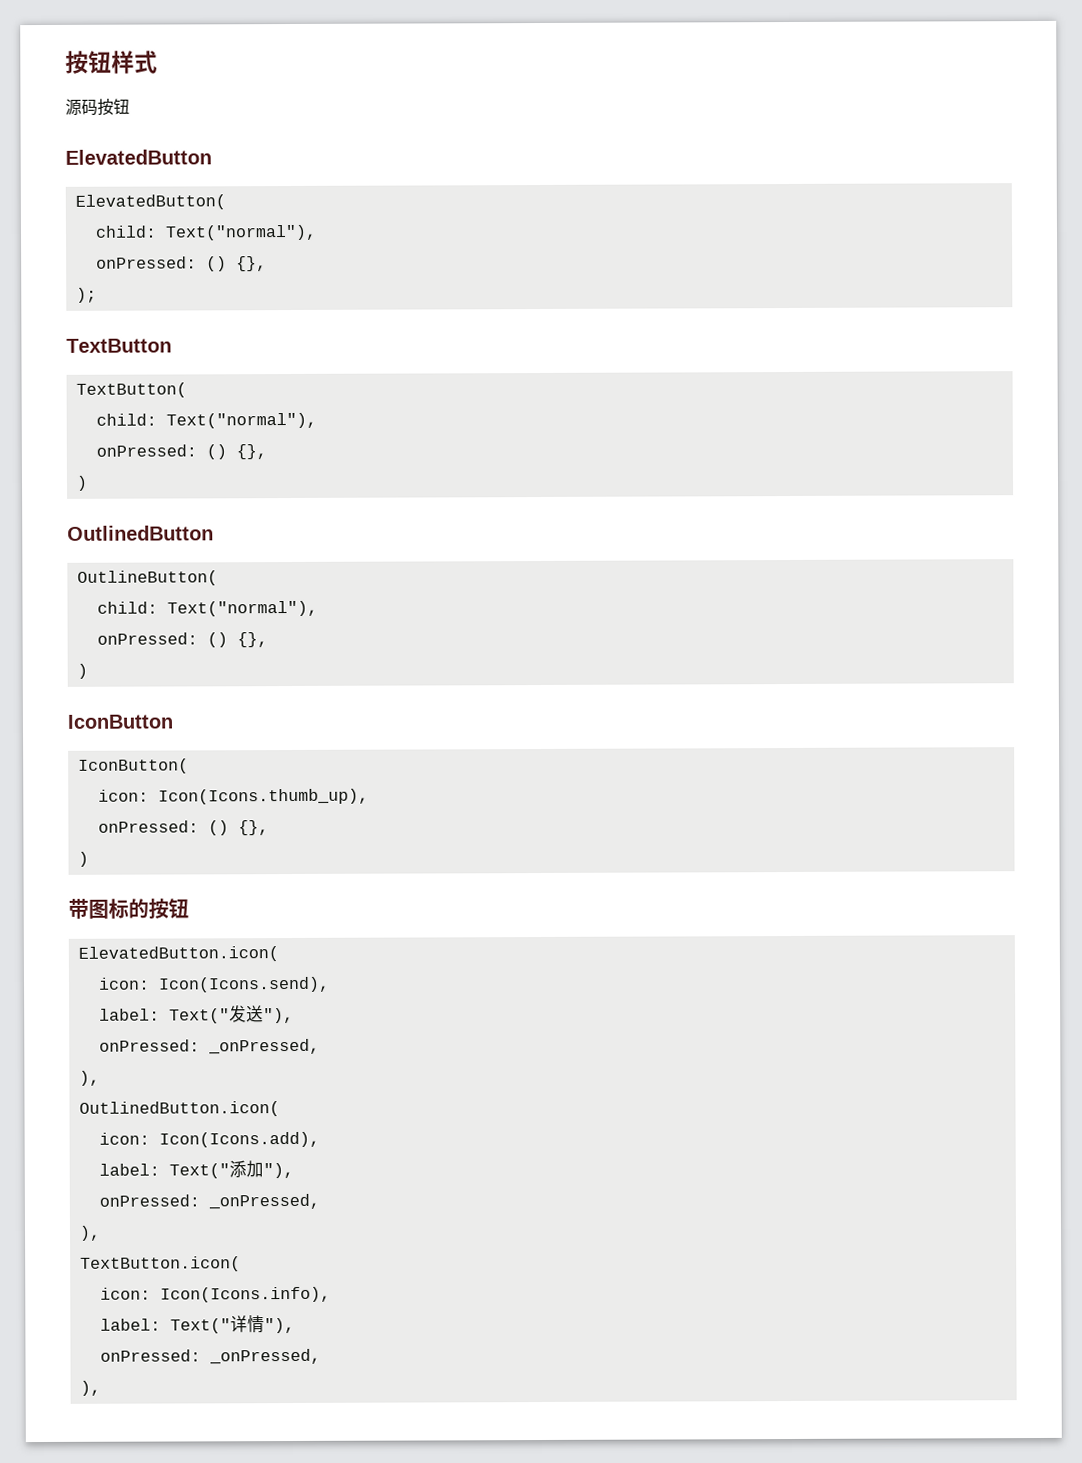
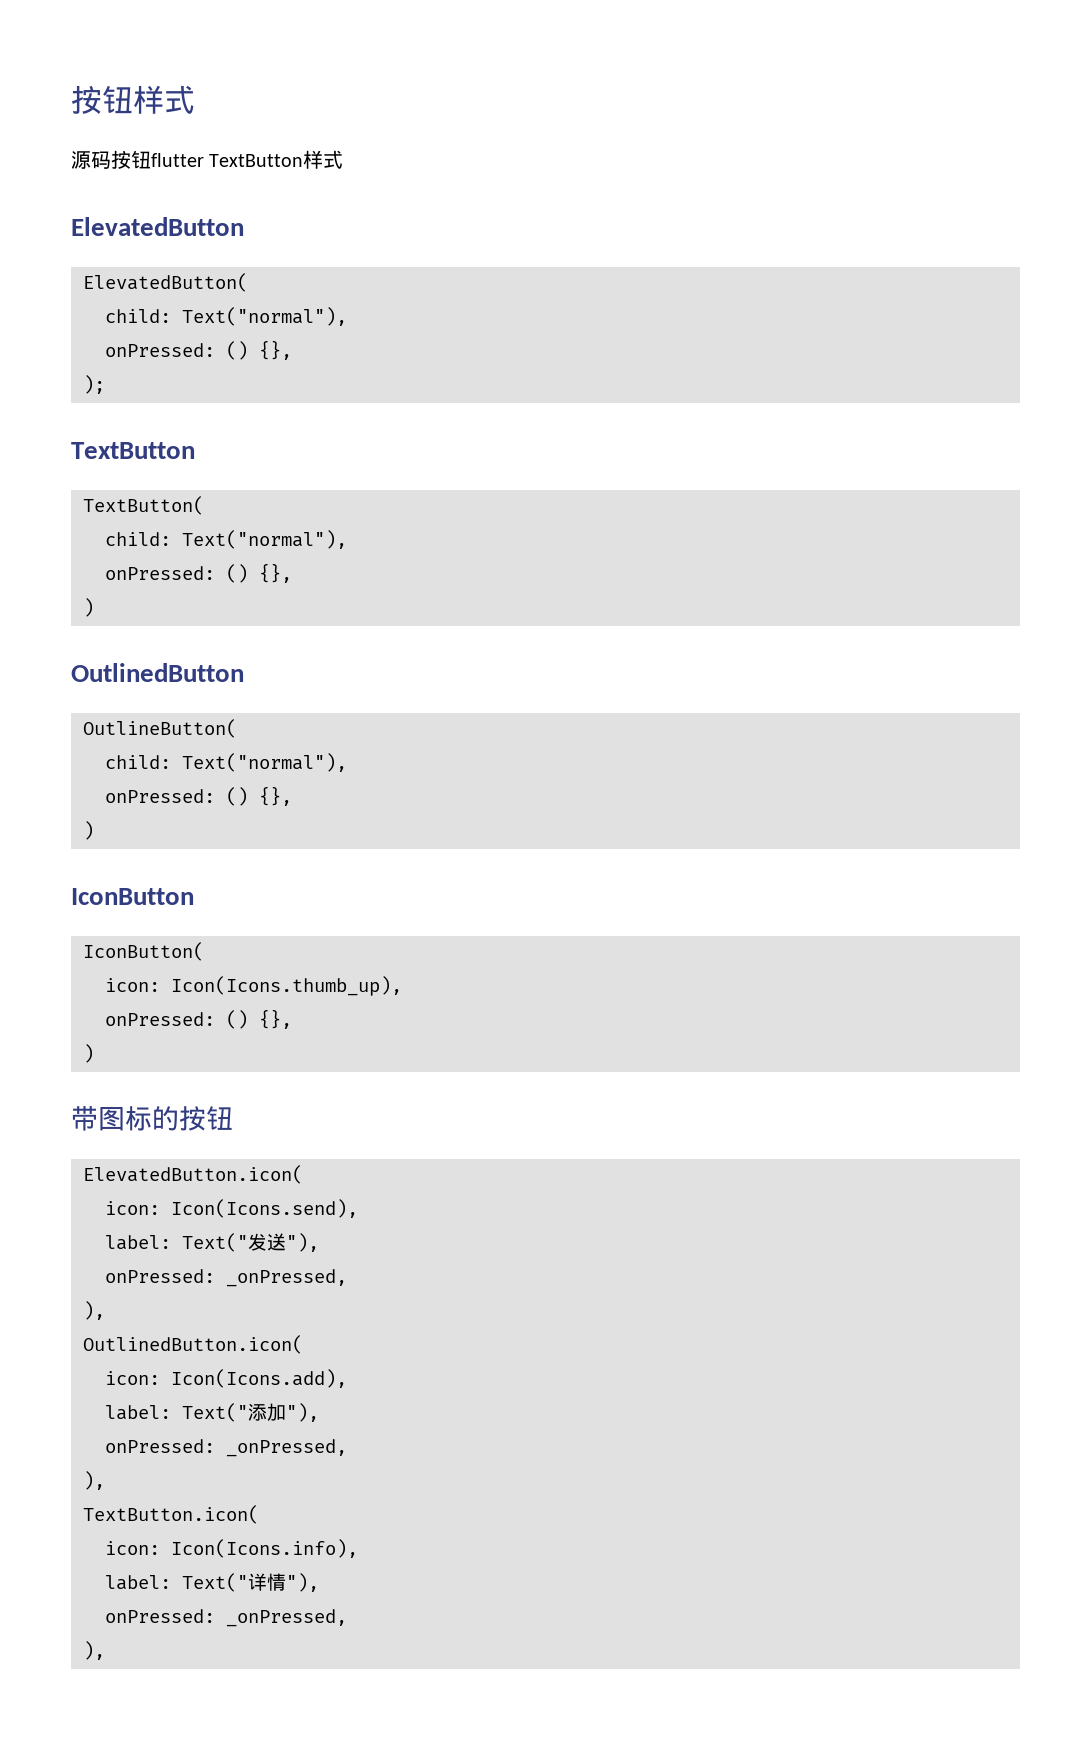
(130, 106) none -> [151,150,344,169] flutter TextButton样式

